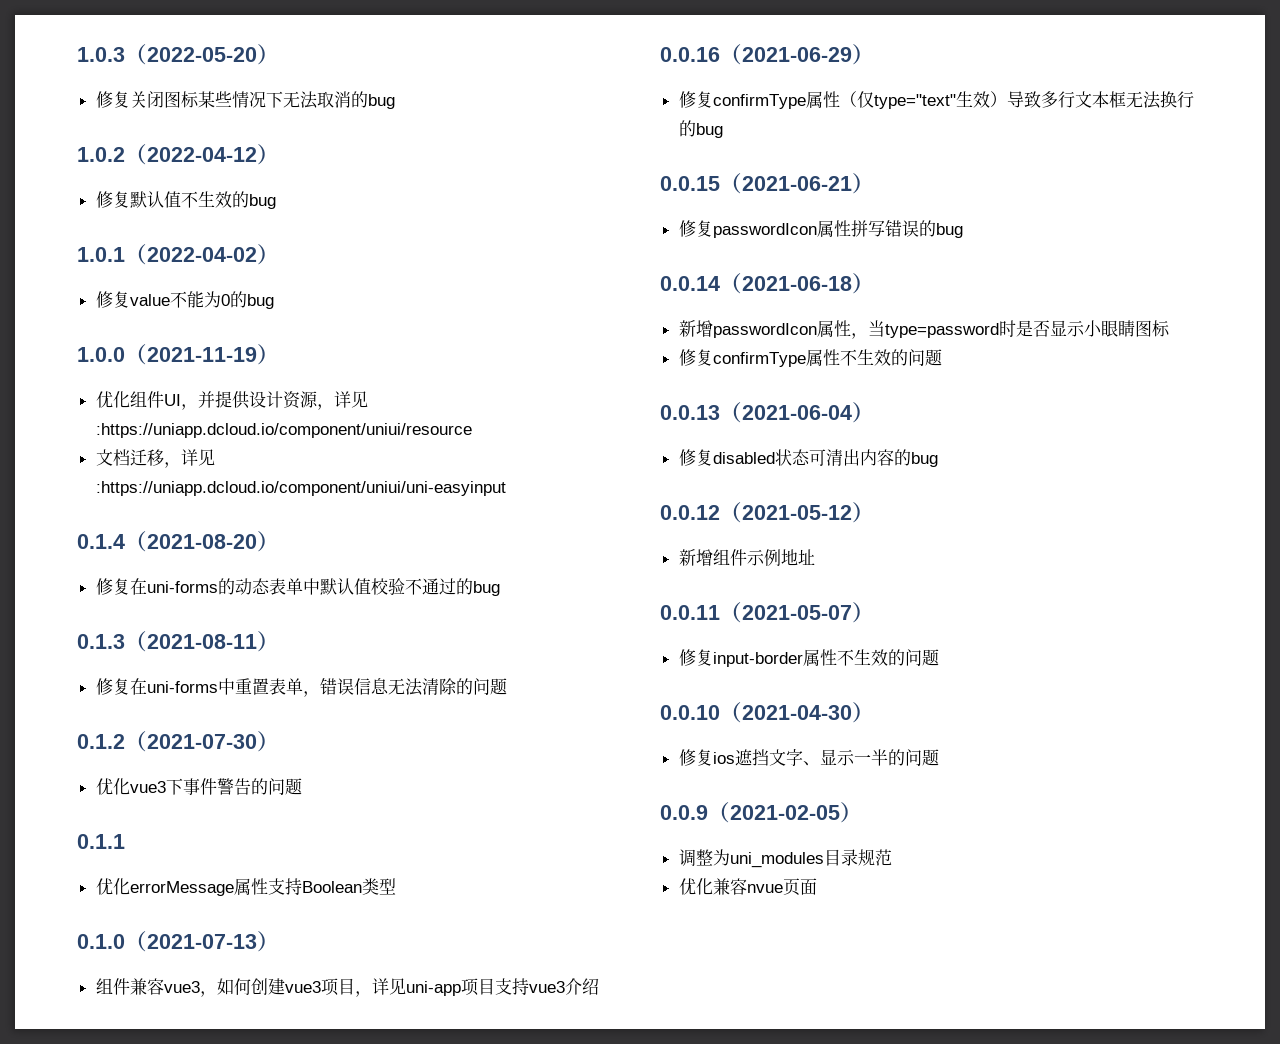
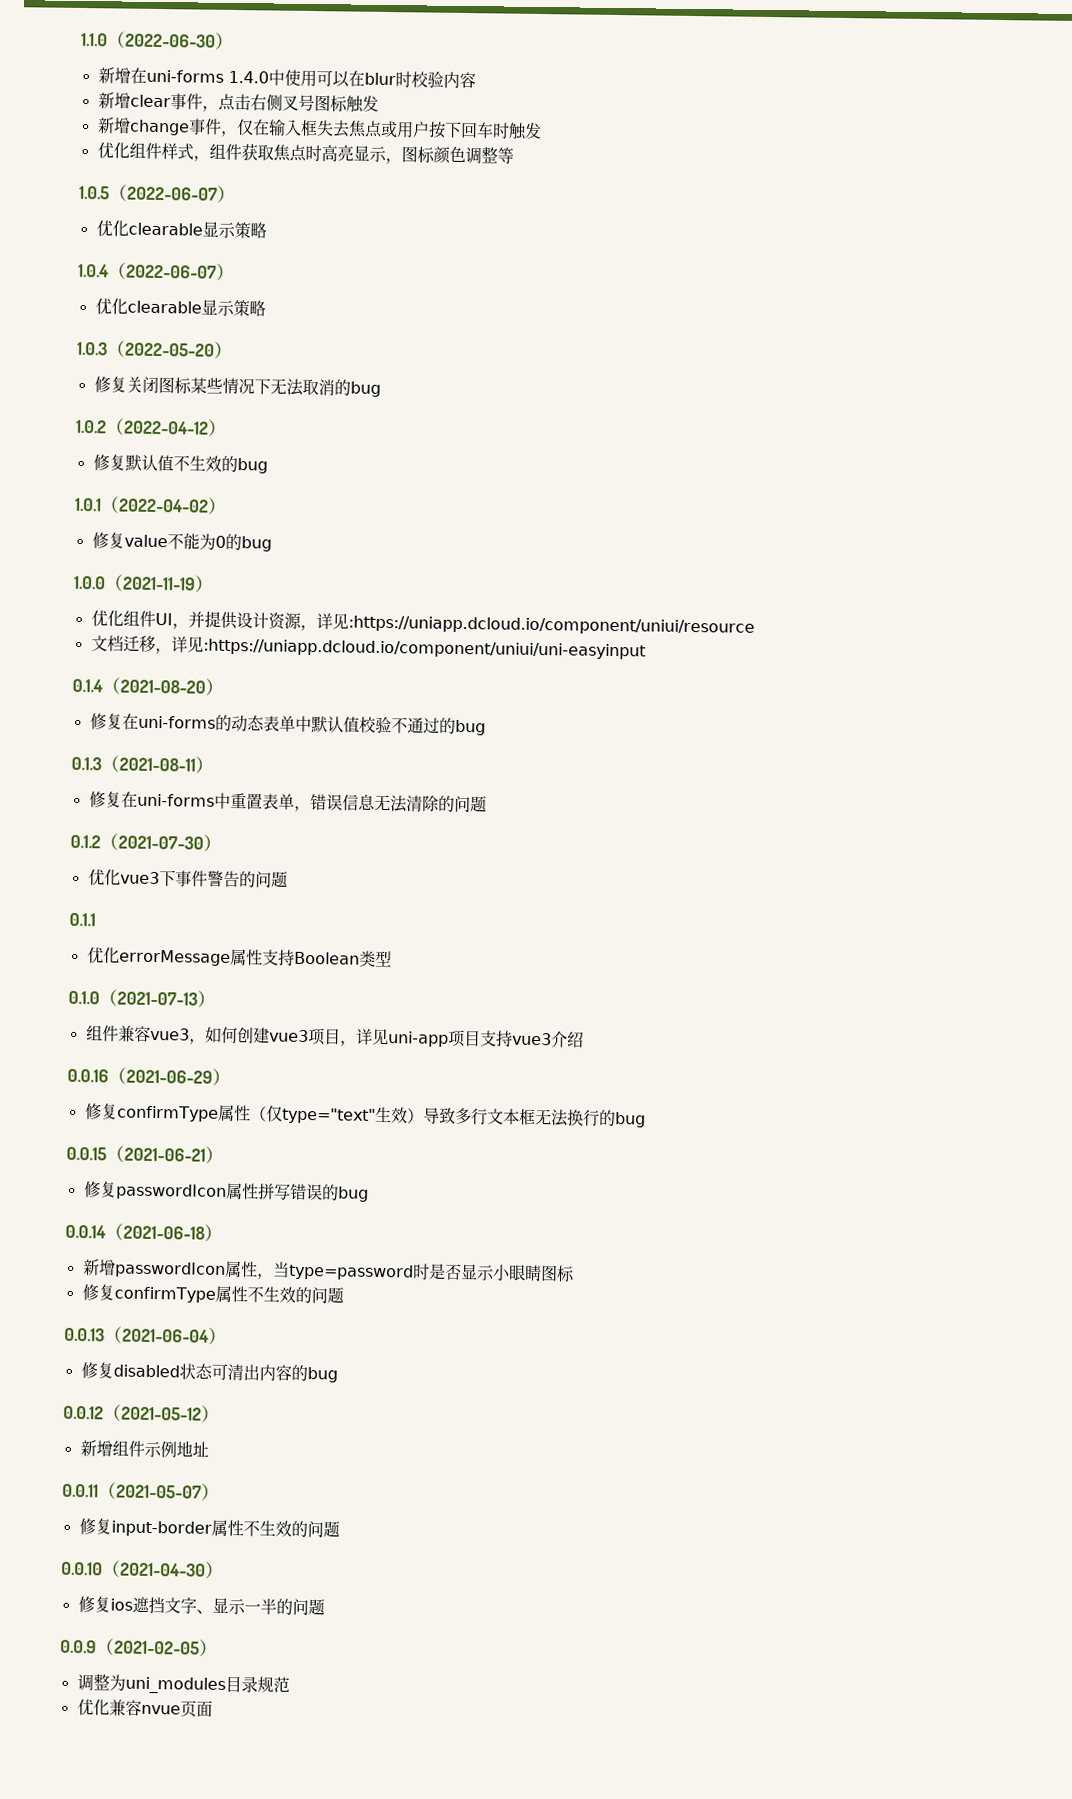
(77, 54) none -> [81,31,234,50] [97,67,476,89] [97,92,379,113] [96,117,542,140] [96,142,514,165] [79,184,236,204] [95,220,267,239] [78,262,235,281] [94,298,266,317] 1.1.0（2022-06-30） // 新增在uni-forms 1.4.0中使用可以在blur时校验内容 // 新增clear事件，点击右侧叉号图标触发 // 新增change事件，仅在输入框失去焦点或用户按下回车时触发 // 优化组件样式，组件获取焦点时高亮显示，图标颜色调整等 // 1.0.5（2022-06-07） // 优化clearable显示策略 // 1.0.4（2022-06-07） // 优化clearable显示策略 //

